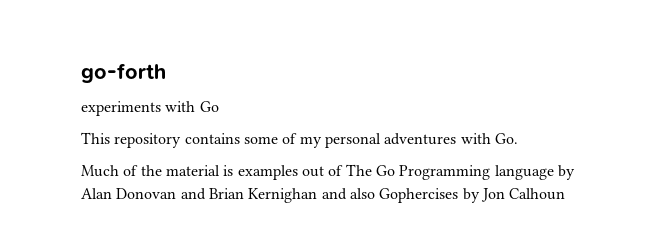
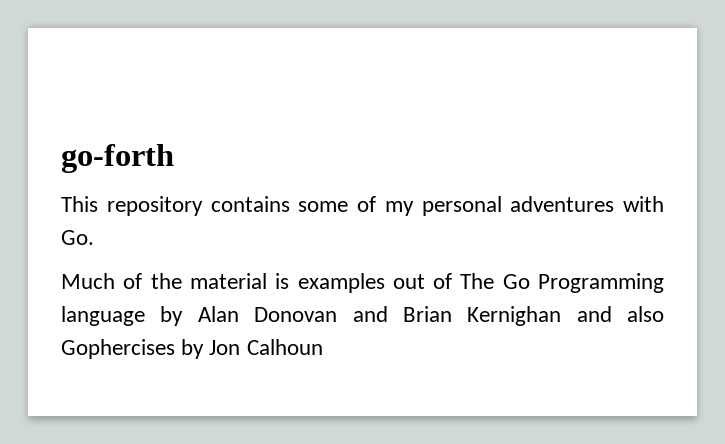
[81,101,219,116] // experiments with Go -> (174, 158) none

